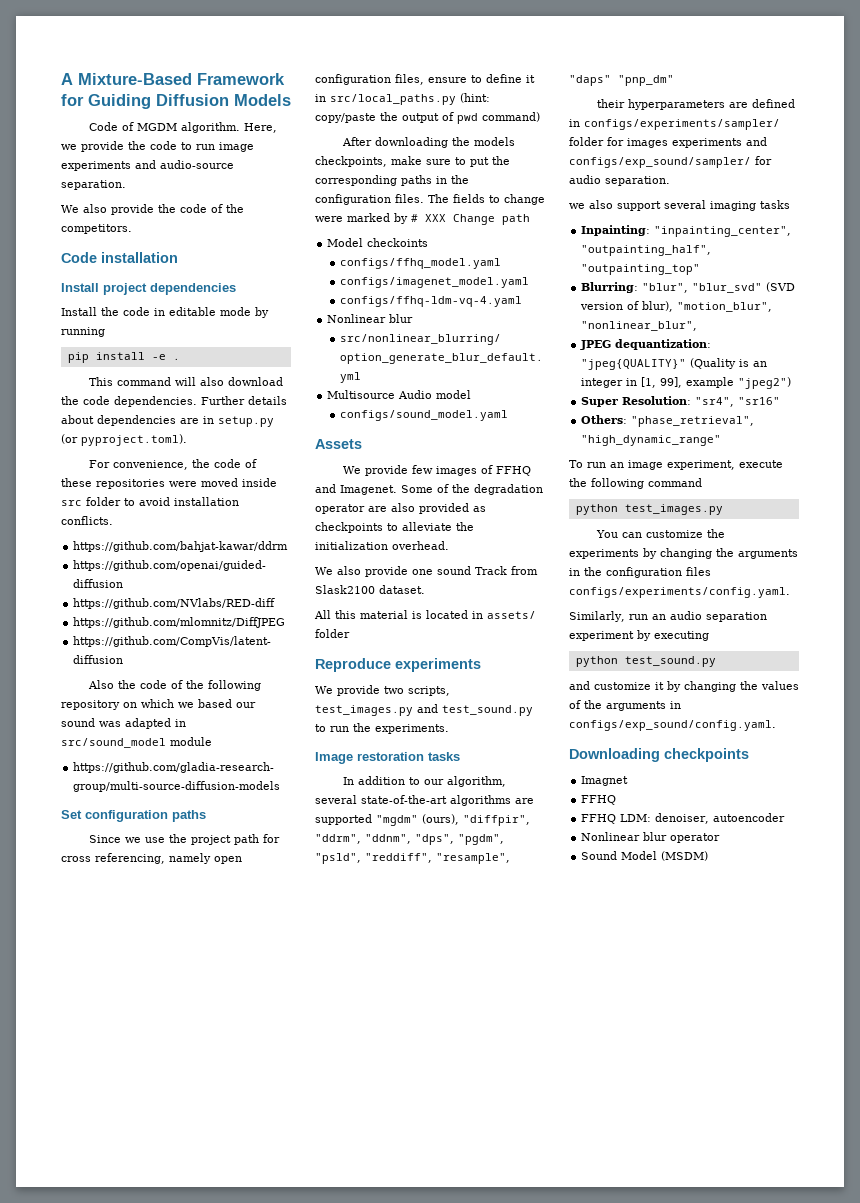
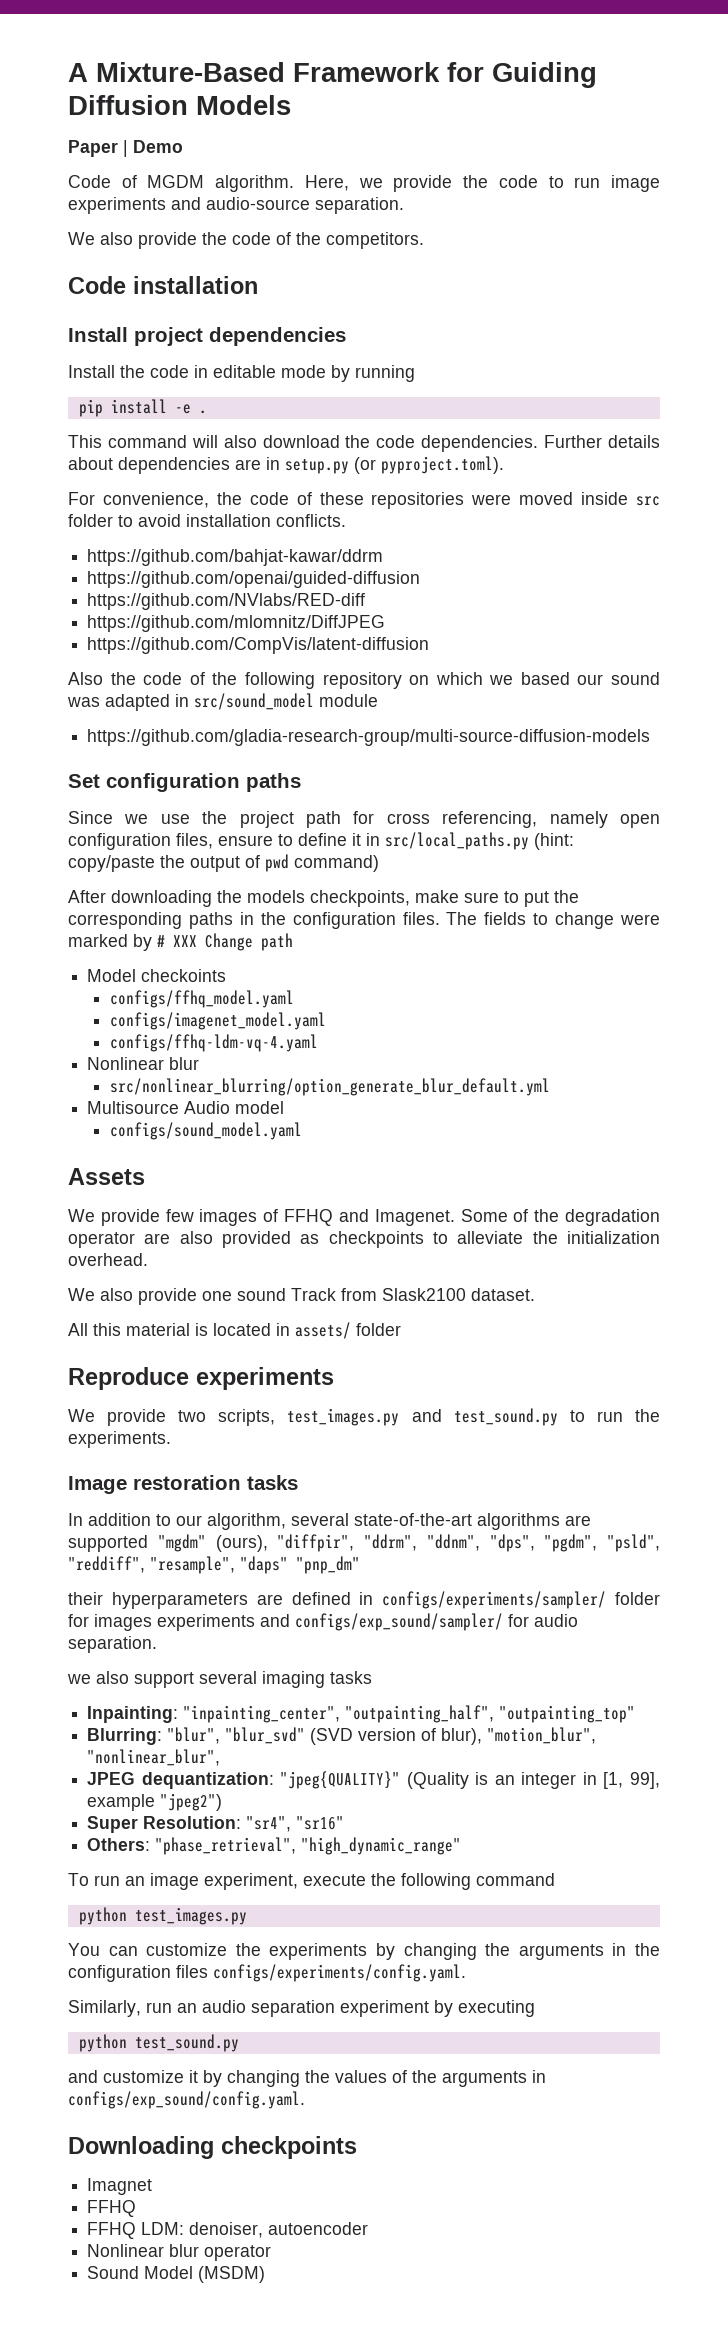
(291, 100) none -> [68,140,183,157] // Paper | Demo

